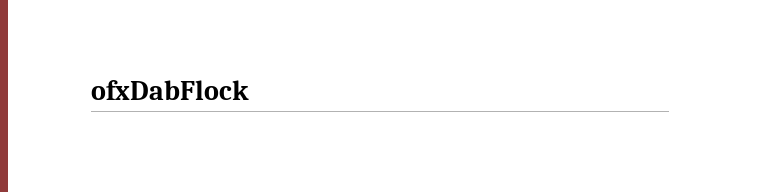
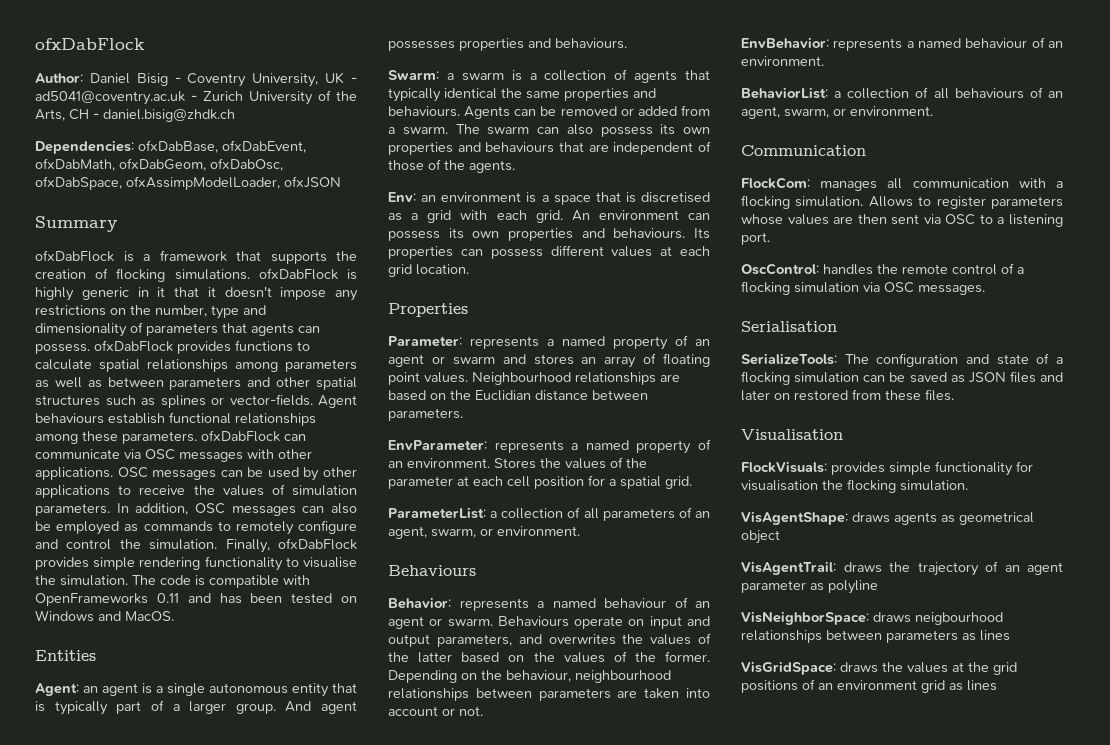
[91,80,249,100] ofxDabFlock -> [35,38,145,50] [35,72,357,87] [35,90,357,105] [35,109,235,122] [35,140,306,154] [35,158,283,171] [35,176,341,190] [35,216,117,232] [35,250,357,264] [35,268,357,282] [35,286,358,301] [35,305,266,319] [35,322,320,337] [35,340,310,354] [35,359,357,372] [35,377,357,390] [35,394,357,408] [35,412,316,426] [35,430,306,444] [35,449,312,462] [35,467,357,481] [35,484,357,498] [35,503,357,516] [35,520,357,535] [35,538,357,553] [35,556,357,571] [35,575,310,588] [35,593,357,606] [35,610,174,622] [35,650,96,661] [35,683,357,697] [35,700,357,715] [388,38,627,51] [388,69,710,83] [388,88,656,102] [388,105,710,119] [388,124,710,137] [388,141,711,155] [388,159,515,173] [388,192,710,205] [388,210,710,223] [388,228,710,241] [388,245,710,259] [388,264,469,277] [388,303,468,317] [388,335,710,350] [388,353,710,368] [388,372,680,385] [388,390,648,401] [388,408,463,421] [388,439,711,454] [388,457,647,469] [388,475,692,489] [388,507,710,521] [388,526,580,539] [388,565,476,576] [388,597,710,611] [388,616,710,629] [388,633,711,647] [388,651,710,663] [388,670,671,683] [388,688,710,701] [388,706,483,716] [741,37,1063,51] [741,56,824,66] [741,87,1063,99] [741,106,933,119] [741,145,866,156] [741,177,1063,191] [741,195,1063,209] [741,214,1063,227] [741,232,770,245] [741,263,1024,275] [741,281,985,295] [741,321,837,332] [741,353,1063,367] [741,371,1063,385] [741,389,954,401] [741,429,843,440] [741,461,1033,476] [741,479,968,493] [741,511,1034,525] [741,530,780,544] [741,561,1063,576] [741,580,878,594] [741,611,1003,625] [741,630,1010,643] [741,661,1017,675] [741,679,997,693] ofxDabFlock // Author: Daniel Bisig - Coventry University, UK - ad5041@coventry.ac.uk - Zurich University of the Arts, CH - daniel.bisig@zhdk.ch // Dependencies: ofxDabBase, ofxDabEvent, ofxDabMath, ofxDabGeom, ofxDabOsc, ofxDabSpace, ofxAssimpModelLoader, ofxJSON // Summary // ofxDabFlock is a framework that supports the creation of flocking simulations. ofxDabFlock is highly generic in it that it doesn't impose any restrictions on the number, type and dimensionality of parameters that agents can possess. ofxDabFlock provides functions to calculate spatial relationships among parameters as well as between parameters and other spatial structures such as splines or vector-fields. Agent behaviours establish functional relationships among these parameters. ofxDabFlock can communicate via OSC messages with other applications. OSC messages can be used by other applications to receive the values of simulation parameters. In addition, OSC messages can also be employed as commands to remotely configure and control the simulation. Finally, ofxDabFlock provides simple rendering functionality to visualise the simulation. The code is compatible with OpenFrameworks 0.11 and has been tested on Windows and MacOS. // Entities // Agent: an agent is a single autonomous entity that is typically part of a larger group. And agent possesses properties and behaviours. // Swarm: a swarm is a collection of agents that typically identical the same properties and behaviours. Agents can be removed or added from a swarm. The swarm can also possess its own properties and behaviours that are independent of those of the agents. // Env: an environment is a space that is discretised as a grid with each grid. An environment can possess its own properties and behaviours. Its properties can possess different values at each grid location. // Properties // Parameter: represents a named property of an agent or swarm and stores an array of floating point values. Neighbourhood relationships are based on the Euclidian distance between parameters. // EnvParameter: represents a named property of an environment. Stores the values of the parameter at each cell position for a spatial grid. // ParameterList: a collection of all parameters of an agent, swarm, or environment. // Behaviours // Behavior: represents a named behaviour of an agent or swarm. Behaviours operate on input and output parameters, and overwrites the values of the latter based on the values of the former. Depending on the behaviour, neighbourhood relationships between parameters are taken into account or not. // EnvBehavior: represents a named behaviour of an environment. // BehaviorList: a collection of all behaviours of an agent, swarm, or environment. // Communication // FlockCom: manages all communication with a flocking simulation. Allows to register parameters whose values are then sent via OSC to a listening port. // OscControl: handles the remote control of a flocking simulation via OSC messages. // Serialisation // SerializeTools: The configuration and state of a flocking simulation can be saved as JSON files and later on restored from these files. // Visualisation // FlockVisuals: provides simple functionality for visualisation the flocking simulation. // VisAgentShape: draws agents as geometrical object // VisAgentTrail: draws the trajectory of an agent parameter as polyline // VisNeighborSpace: draws neigbourhood relationships between parameters as lines // VisGridSpace: draws the values at the grid positions of an environment grid as lines

